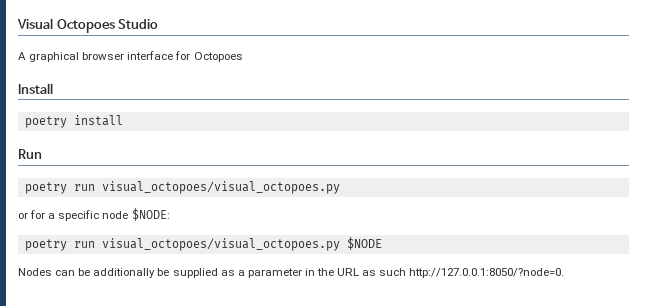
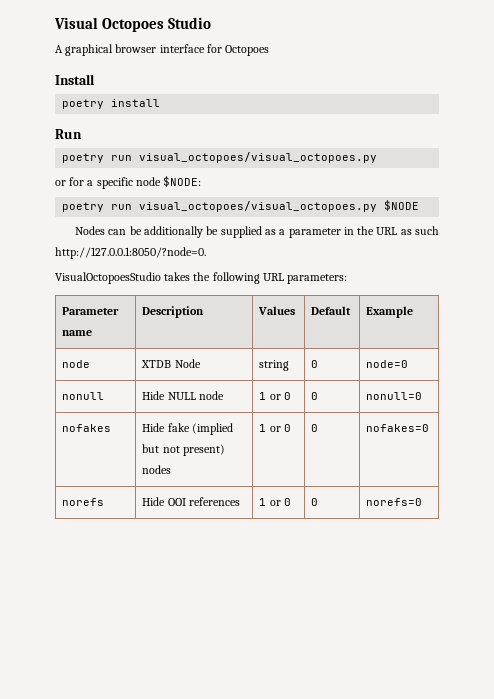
(565, 273) none -> [55,272,348,284] [62,307,120,315] [62,330,93,336] [142,306,205,318] [258,306,296,315] [311,306,352,315] [366,306,414,318] [62,360,91,368] [141,359,201,368] [259,360,290,371] [311,360,319,368] [366,360,409,368] [62,392,105,400] [142,391,224,400] [259,392,291,400] [311,392,319,400] [366,392,423,400] [62,424,112,432] [142,423,233,435] [142,444,225,456] [142,465,172,474] [259,424,291,432] [311,424,319,432] [366,424,430,432] [62,498,105,506] [142,497,240,506] [259,498,291,506] [311,498,319,506] [366,498,423,506] // VisualOctopoesStudio takes the following URL parameters: // Parameter name | Description | Values | Default | Example // node | XTDB Node | string | 0 | node=0 // nonull | Hide NULL node | 1 or 0 | 0 | nonull=0 // nofakes | Hide fake (implied but not present) nodes | 1 or 0 | 0 | nofakes=0 // norefs | Hide OOI references | 1 or 0 | 0 | norefs=0

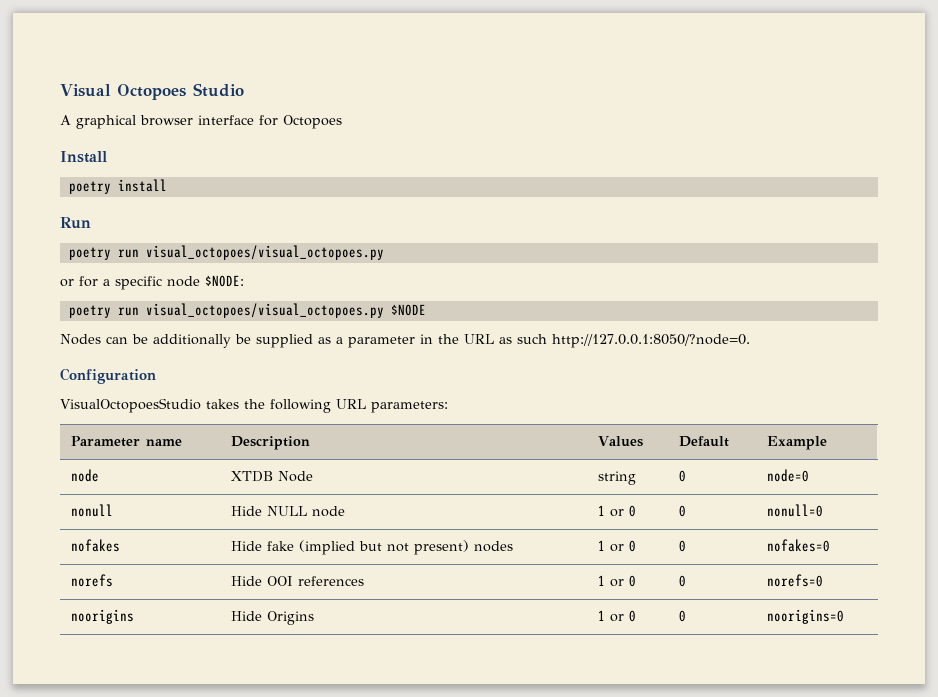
(206, 253) none -> [60,368,156,384] // Configuration
(423, 502) none -> [71,609,135,624] [231,611,315,625] [598,610,637,622] [679,610,687,622] [767,609,845,624] // noorigins | Hide Origins | 1 or 0 | 0 | noorigins=0

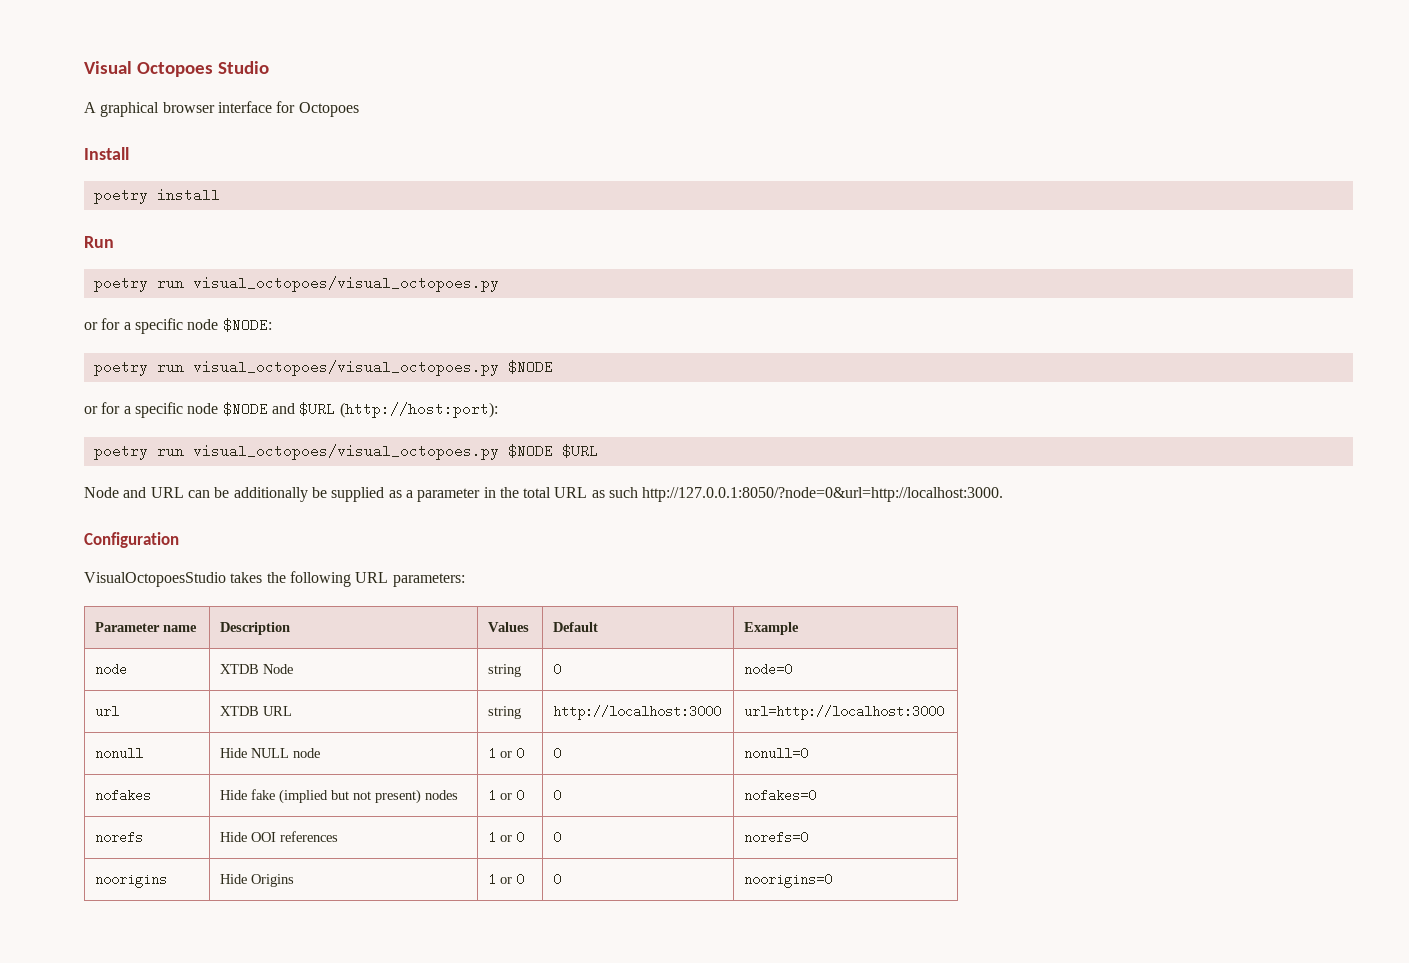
[60,334,101,345] Nodes -> [84,402,498,418] [93,444,598,460] [84,487,184,498] or for a specific node $NODE and $URL (http://host:port): // poetry run visual_octopoes/visual_octopoes.py $NODE $URL // Node and URL
(459, 339) none -> [523,487,552,498] total
[552,334,750,348] http://127.0.0.1:8050/?node=0. -> [642,487,1004,502] http://127.0.0.1:8050/?node=0&url=http://localhost:3000.
(810, 475) none -> [95,706,120,716] [220,706,293,716] [488,706,522,719] [553,705,722,720] [744,705,945,720] // url | XTDB URL | string | http://localhost:3000 | url=http://localhost:3000

